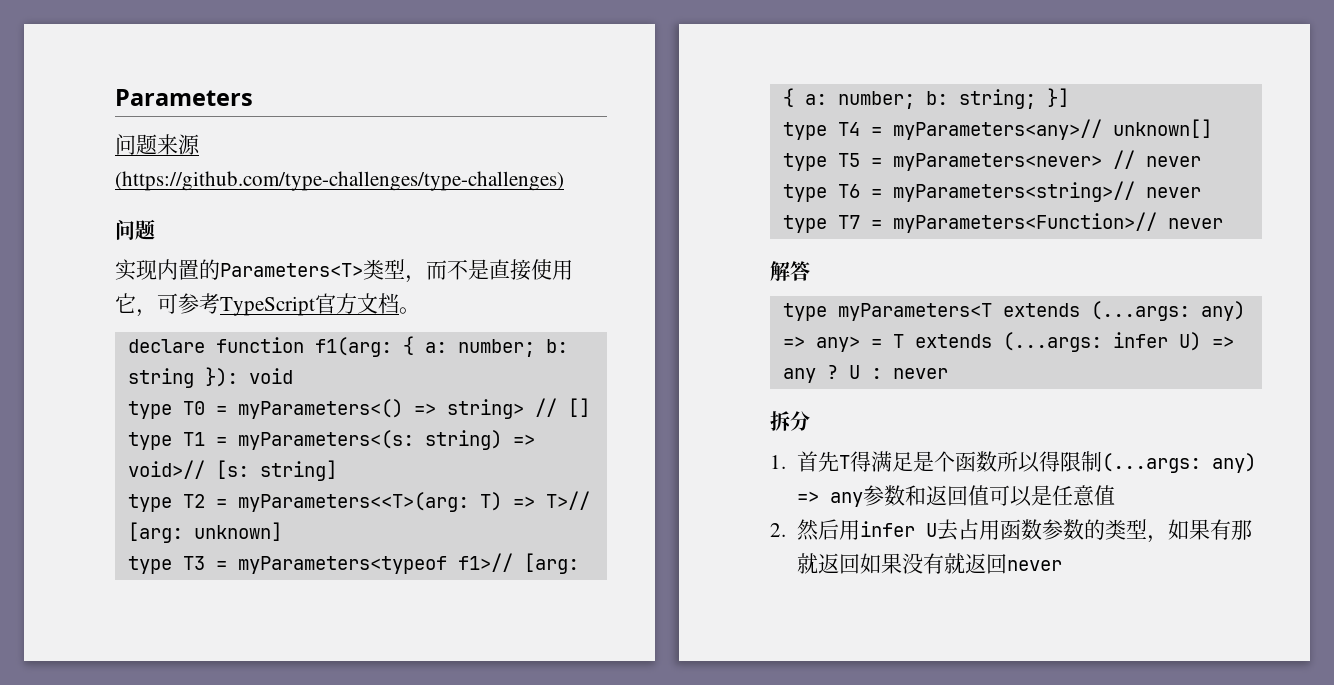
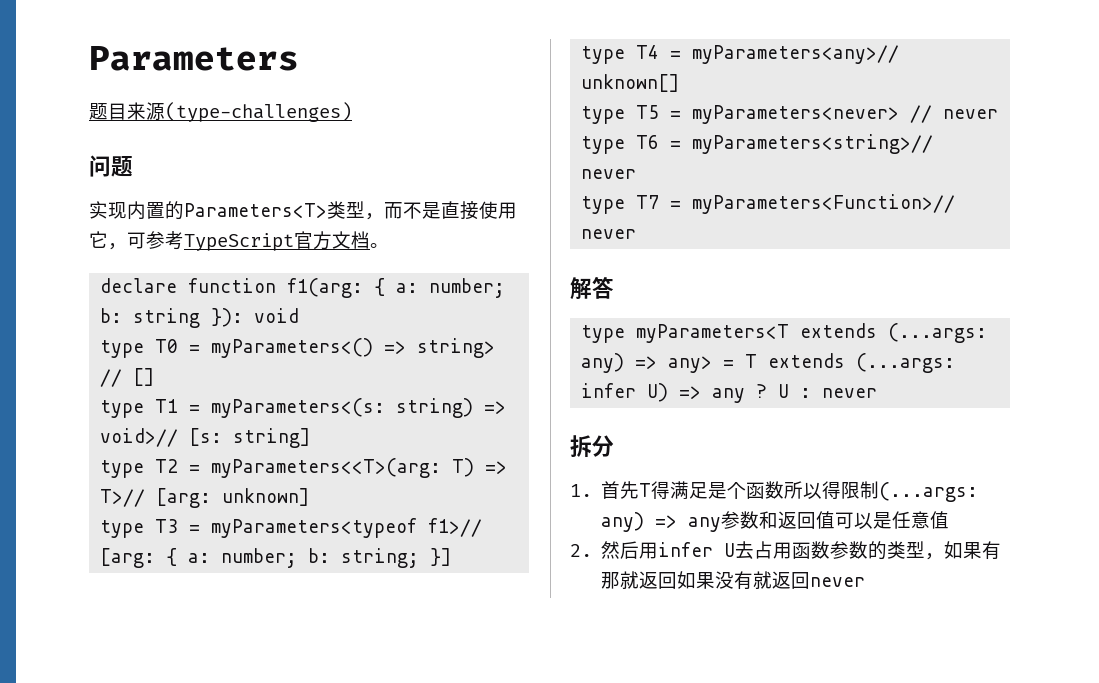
[115,134,200,155] [115,171,564,191] 问题来源(https://github.com/type-challenges/type-challenges) -> [89,102,352,122] 题目来源(type-challenges)

